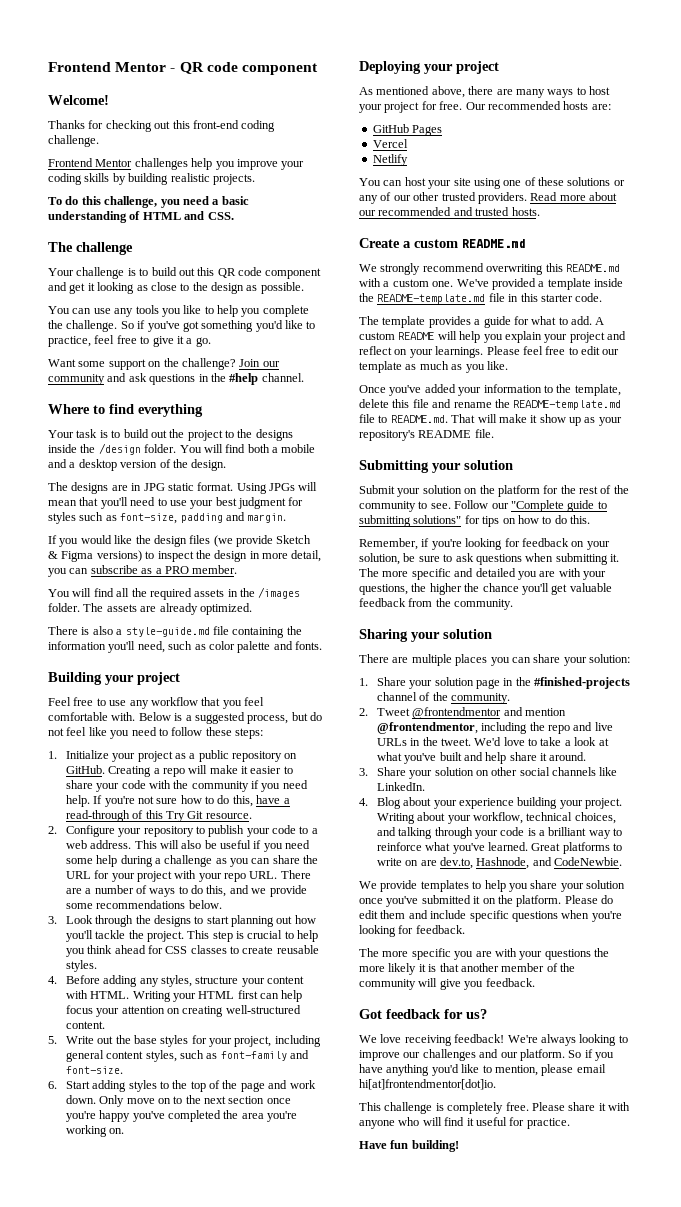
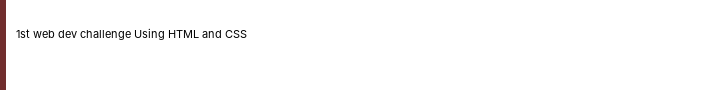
[48,62,318,75] [48,95,109,105] [48,120,276,132] [48,135,99,147] [48,158,305,170] [48,173,255,185] [48,196,249,208] [48,211,234,223] [48,242,133,255] [48,267,322,279] [48,282,304,294] [48,305,309,317] [48,320,316,332] [48,335,211,347] [48,358,280,370] [48,373,304,385] [48,404,203,417] [48,429,293,441] [48,443,316,455] [48,459,227,471] [48,482,318,494] [48,497,304,509] [48,512,287,524] [48,535,312,547] [48,550,322,562] [48,565,238,577] [48,587,301,600] [48,603,252,615] [48,626,302,638] [48,641,322,653] [48,672,180,685] [48,697,264,709] [48,712,322,724] [48,727,263,739] [48,750,298,762] [65,765,293,777] [65,780,308,792] [65,795,290,807] [65,810,252,822] [48,825,318,837] [65,840,311,852] [65,855,319,867] [65,870,311,882] [65,885,307,897] [65,900,222,909] [48,915,316,927] [65,930,319,942] [65,945,319,957] [65,960,97,972] [48,975,305,987] [65,990,303,1002] [65,1005,301,1017] [65,1021,105,1029] [48,1035,321,1047] [65,1050,310,1062] [65,1066,123,1074] [48,1080,316,1092] [65,1095,291,1107] [65,1110,298,1122] [65,1125,125,1137] [359,61,499,74] [359,86,610,98] [359,101,611,113] [372,124,443,136] [372,139,408,148] [372,154,408,166] [359,177,625,189] [359,192,617,204] [359,207,540,216] [359,238,525,248] [359,263,620,275] [359,278,623,290] [359,293,603,304] [359,316,605,328] [359,331,626,343] [359,346,620,358] [359,361,508,373] [359,384,621,396] [359,399,622,410] [359,414,622,426] [359,429,494,441] [359,460,513,473] [359,485,629,497] [359,500,607,512] [359,515,590,527] [359,538,610,550] [359,553,619,565] [359,568,606,580] [359,583,612,595] [359,598,514,610] [359,629,492,642] [359,654,630,666] [359,677,631,689] [376,692,510,704] [359,707,566,719] [376,722,613,734] [376,737,609,746] [376,752,587,764] [359,767,618,779] [376,782,425,791] [359,797,623,809] [376,812,616,824] [376,827,623,839] [376,842,623,854] [376,857,623,869] [359,880,625,892] [359,895,613,907] [359,910,622,922] [359,925,465,937] [359,948,609,960] [359,963,575,975] [359,978,535,990] [359,1009,487,1019] [359,1034,628,1046] [359,1049,614,1061] [359,1064,606,1076] [359,1079,496,1090] [359,1102,630,1114] [359,1117,570,1129] [359,1140,459,1152] Frontend Mentor - QR code component // Welcome! // Thanks for checking out this front-end coding challenge. // Frontend Mentor challenges help you improve your coding skills by building realistic projects. // To do this challenge, you need a basic understanding of HTML and CSS. // The challenge // Your challenge is to build out this QR code component and get it looking as close to the design as possible. // You can use any tools you like to help you complete the challenge. So if you've got something you'd like to practice, feel free to give it a go. // Want some support on the challenge? Join our community and ask questions in the #help channel. // Where to find everything // Your task is to build out the project to the designs inside the /design folder. You will find both a mobile and a desktop version of the design. // The designs are in JPG static format. Using JPGs will mean that you'll need to use your best judgment for styles such as font-size, padding and margin. // If you would like the design files (we provide Sketch & Figma versions) to inspect the design in more detail, you can subscribe as a PRO member. // You will find all the required assets in the /images folder. The assets are already optimized. // There is also a style-guide.md file containing the information you'll need, such as color palette and fonts. // Building your project // Feel free to use any workflow that you feel comfortable with. Below is a suggested process, but do not feel like you need to follow these steps: // 1. Initialize your project as a public repository on GitHub. Creating a repo will make it easier to share your code with the community if you need help. If you're not sure how to do this, have a read-through of this Try Git resource. // 2. Configure your repository to publish your code to a web address. This will also be useful if you need some help during a challenge as you can share the URL for your project with your repo URL. There are a number of ways to do this, and we provide some recommendations below. // 3. Look through the designs to start planning out how you'll tackle the project. This step is crucial to help you think ahead for CSS classes to create reusable styles. // 4. Before adding any styles, structure your content with HTML. Writing your HTML first can help focus your attention on creating well-structured content. // 5. Write out the base styles for your project, including general content styles, such as font-family and font-size. // 6. Start adding styles to the top of the page and work down. Only move on to the next section once you're happy you've completed the area you're working on. // Deploying your project // As mentioned above, there are many ways to host your project for free. Our recommended hosts are: // GitHub Pages // Vercel // Netlify // You can host your site using one of these solutions or any of our other trusted providers. Read more about our recommended and trusted hosts. // Create a custom README.md // We strongly recommend overwriting this README.md with a custom one. We've provided a template inside the README-template.md file in this starter code. // The template provides a guide for what to add. A custom README will help you explain your project and reflect on your learnings. Please feel free to edit our template as much as you like. // Once you've added your information to the template, delete this file and rename the README-template.md file to README.md. That will make it show up as your repository's README file. // Submitting your solution // Submit your solution on the platform for the rest of the community to see. Follow our "Complete guide to submitting solutions" for tips on how to do this. // Remember, if you're looking for feedback on your solution, be sure to ask questions when submitting it. The more specific and detailed you are with your questions, the higher the chance you'll get valuable feedback from the community. // Sharing your solution // There are multiple places you can share your solution: // 1. Share your solution page in the #finished-projects channel of the community. // 2. Tweet @frontendmentor and mention @frontendmentor, including the repo and live URLs in the tweet. We'd love to take a look at what you've built and help share it around. // 3. Share your solution on other social channels like LinkedIn. // 4. Blog about your experience building your project. Writing about your workflow, technical choices, and talking through your code is a brilliant way to reinforce what you've learned. Great platforms to write on are dev.to, Hashnode, and CodeNewbie. // We provide templates to help you share your solution once you've submitted it on the platform. Please do edit them and include specific questions when you're looking for feedback. // The more specific you are with your questions the more likely it is that another member of the community will give you feedback. // Got feedback for us? // We love receiving feedback! We're always looking to improve our challenges and our platform. So if you have anything you'd like to mention, please email hi[at]frontendmentor[dot]io. // This challenge is completely free. Please share it with anyone who will find it useful for practice. // Have fun building! -> [16,28,247,40] 1st web dev challenge Using HTML and CSS

